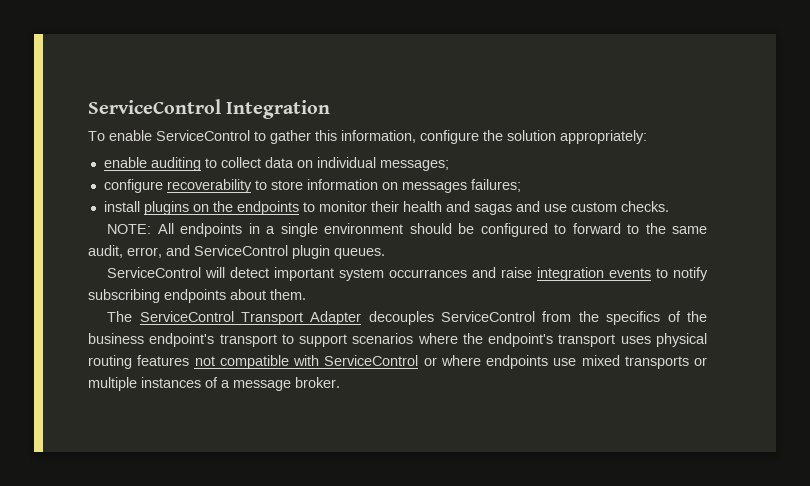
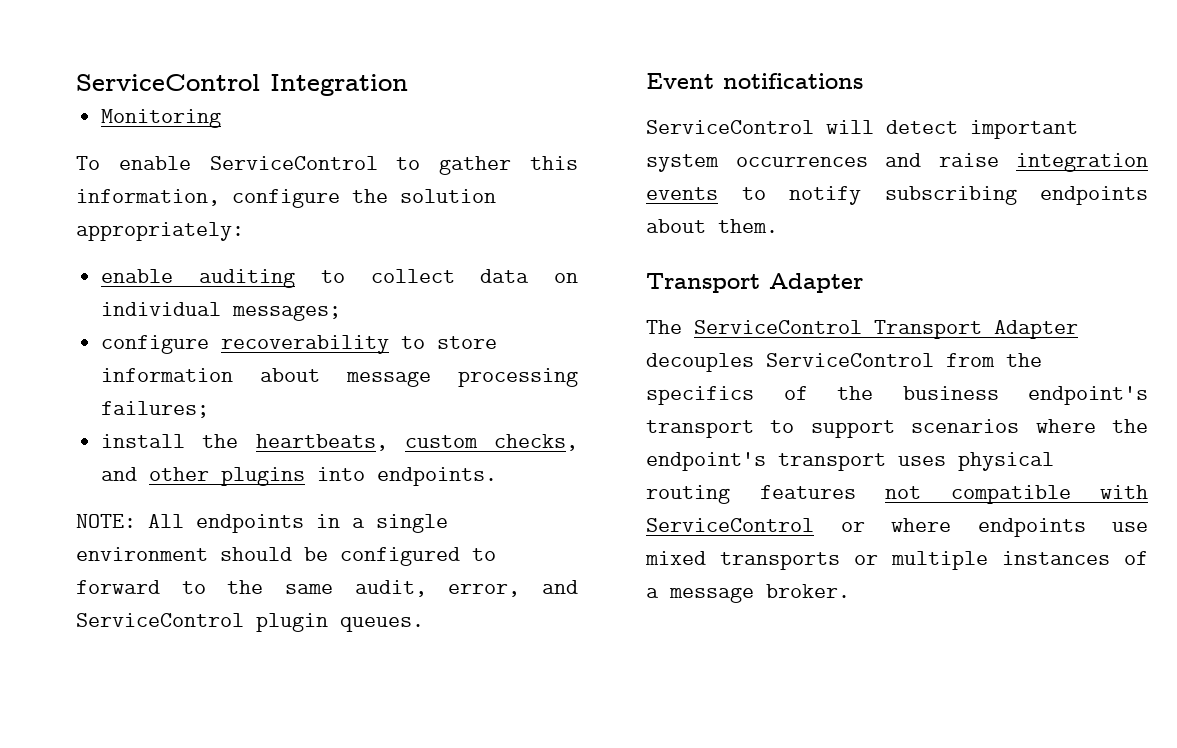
(331, 109) none -> [101,109,222,128] // Monitoring
[381,182,467,193] on messages -> [260,368,578,387] about message processing
[143,201,669,215] plugins on the endpoints to monitor their health and sagas and use custom checks. -> [202,434,578,451] [101,467,498,486] the heartbeats, custom checks, and other plugins into endpoints.
(385, 253) none -> [646,73,863,89] // Event notifications
[389,269,468,278] occurrances -> [735,157,868,167] occurrences
(306, 294) none -> [646,273,863,293] // Transport Adapter

